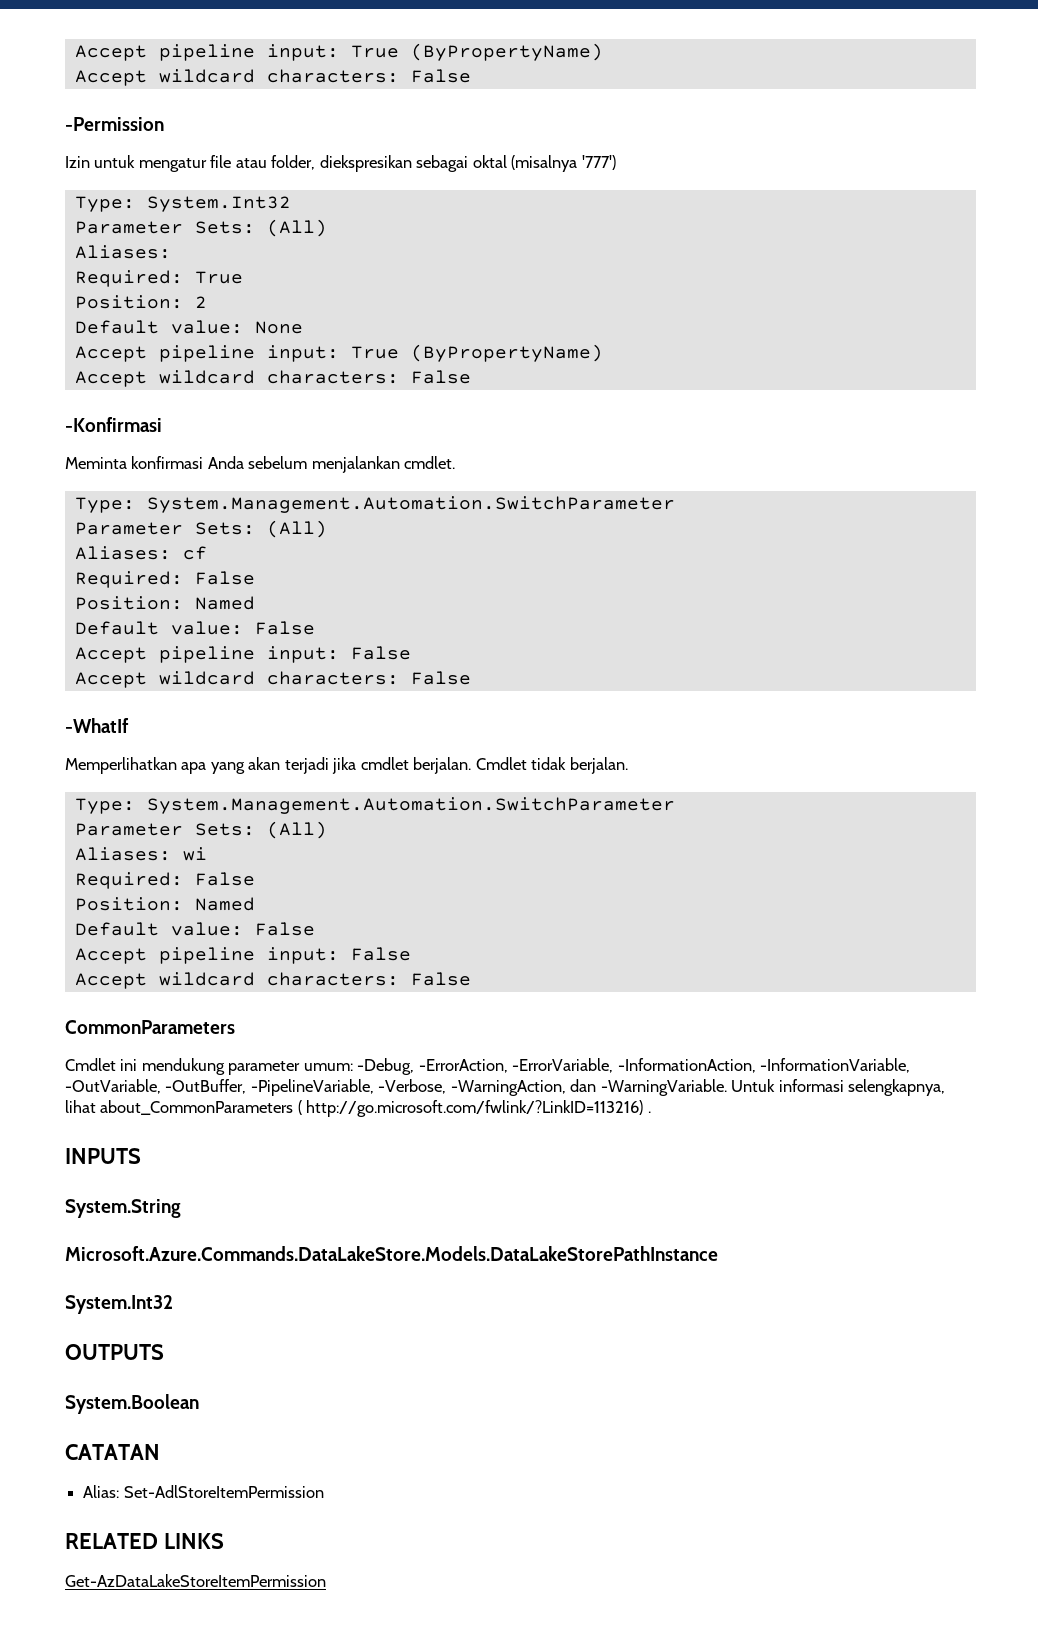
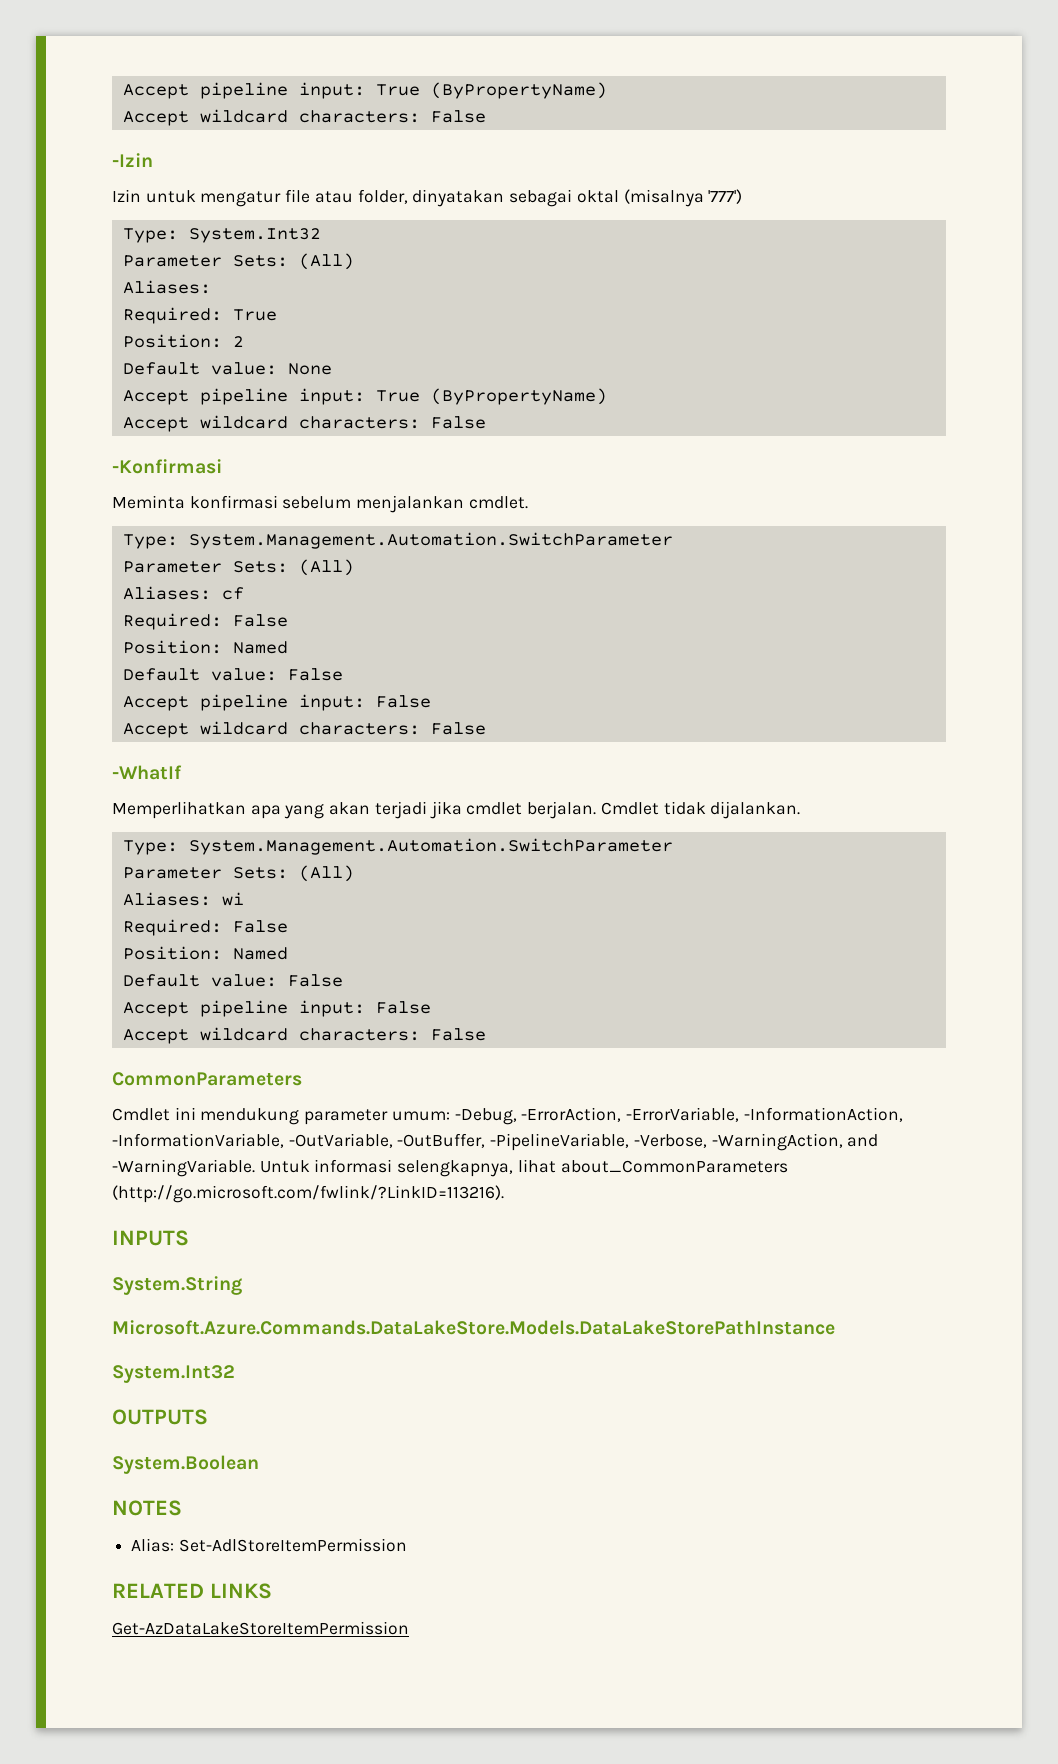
[74,43,603,61] [74,69,471,86] [65,117,164,131] Accept pipeline input: True (ByPropertyName) // Accept wildcard characters: False // -Permission -> [122,82,607,99] [122,109,486,126] [112,153,153,167] Accept pipeline input: True (ByPropertyName) // Accept wildcard characters: False // -Izin
[319,155,412,172] diekspresikan -> [412,189,505,207] dinyatakan
[207,456,244,469] Anda -> (278, 502) none
[569,757,628,774] berjalan. -> [710,801,801,819] dijalankan.
[570,1079,597,1092] dan -> [847,1134,879,1147] and
[297,1100,651,1117] ( http://go.microsoft.com/fwlink/?LinkID=113216) . -> [112,1185,504,1203] (http://go.microsoft.com/fwlink/?LinkID=113216).
[65,1444,160,1460] CATATAN -> [112,1500,182,1516] NOTES

